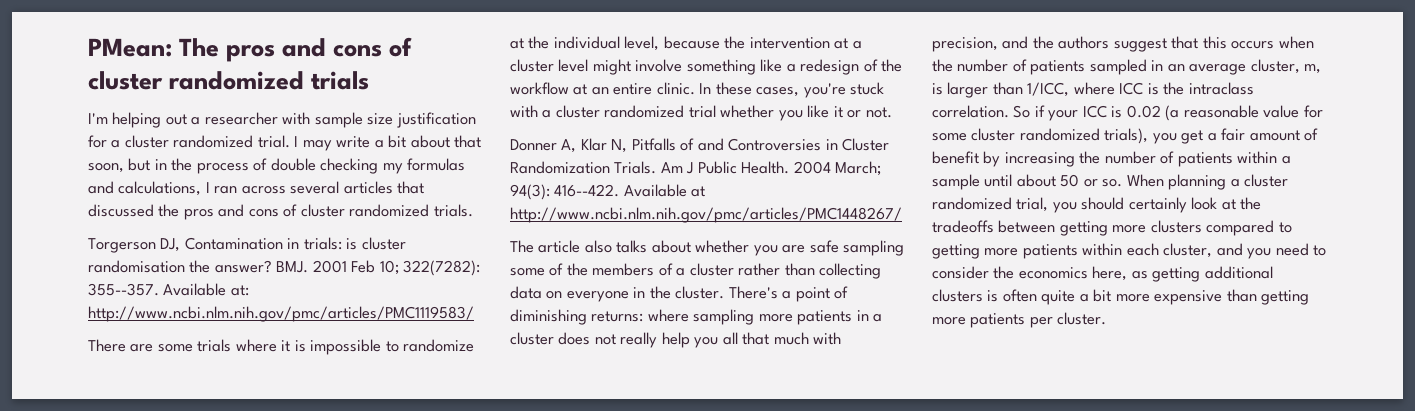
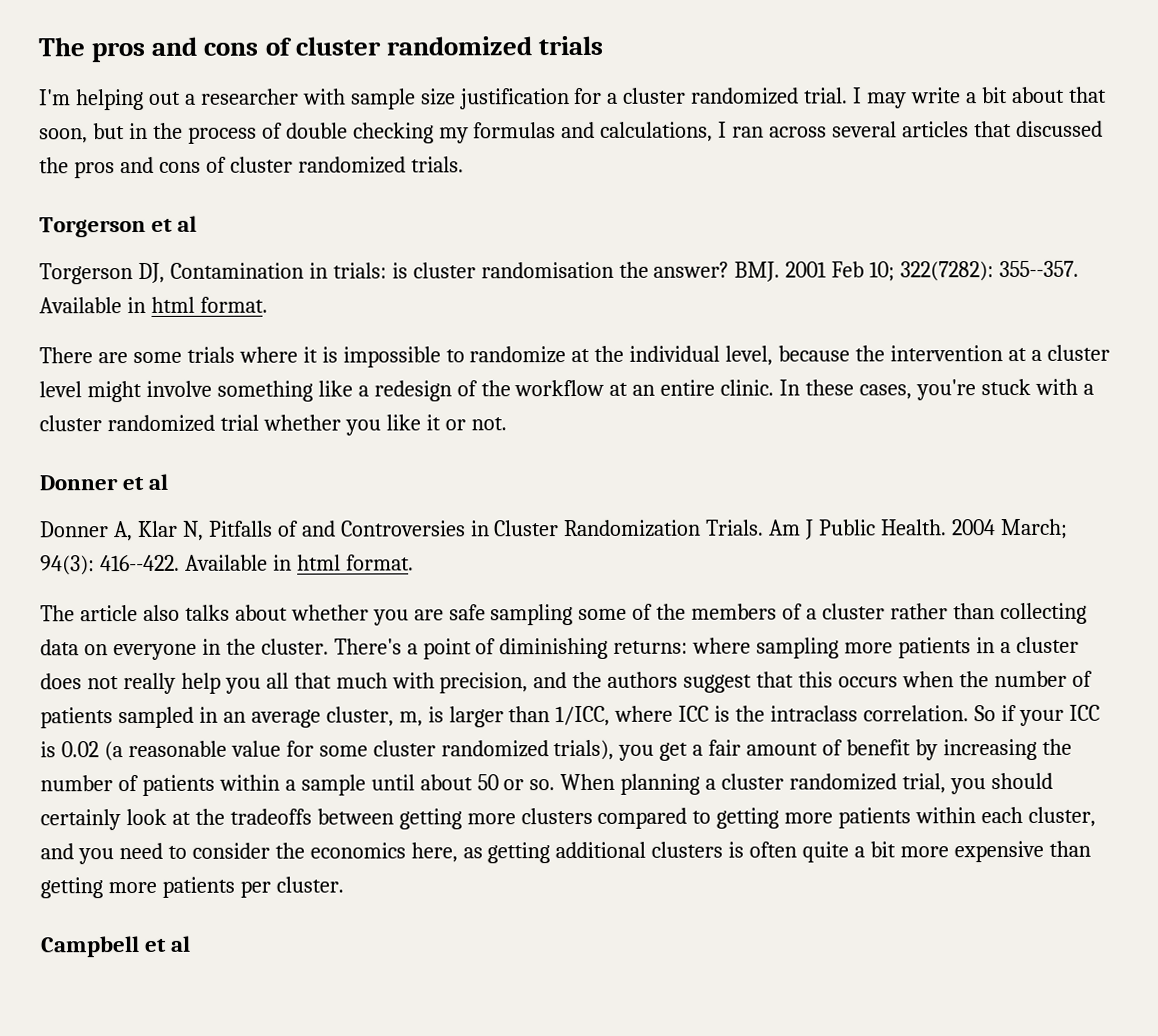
[88,38,172,57] PMean: -> (38, 47) none
(473, 210) none -> [39,215,198,238] // Torgerson et al
[230,285,249,296] [88,306,474,322] at: http://www.ncbi.nlm.nih.gov/pmc/articles/PMC1119583/ -> [126,296,268,314] in html format.
(892, 112) none -> [39,473,169,491] // Donner et al
[691,186,706,197] [510,207,902,223] at http://www.ncbi.nlm.nih.gov/pmc/articles/PMC1448267/ -> [272,554,414,571] in html format.
(1107, 318) none -> [40,935,191,958] // Campbell et al

